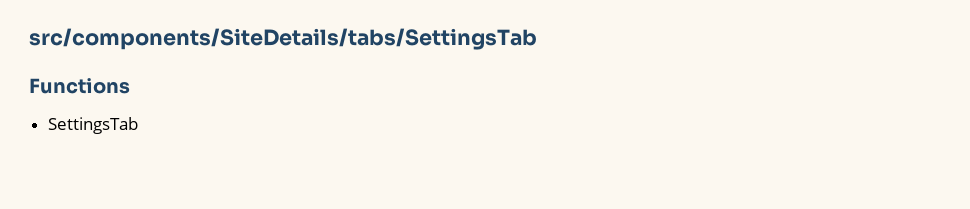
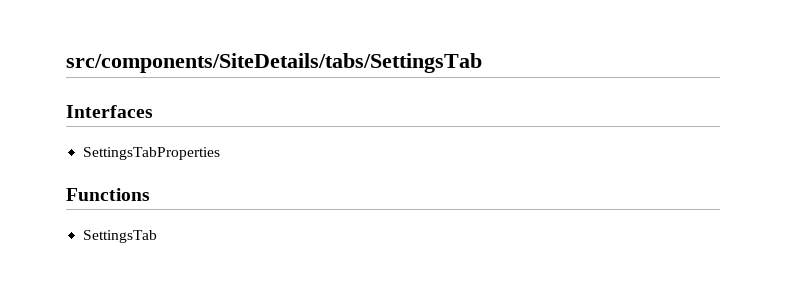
(537, 39) none -> [66,105,153,118] [83,147,221,160] // Interfaces // SettingsTabProperties

